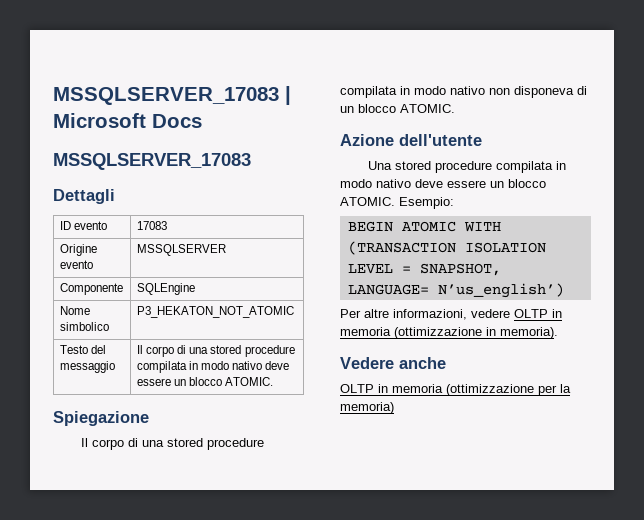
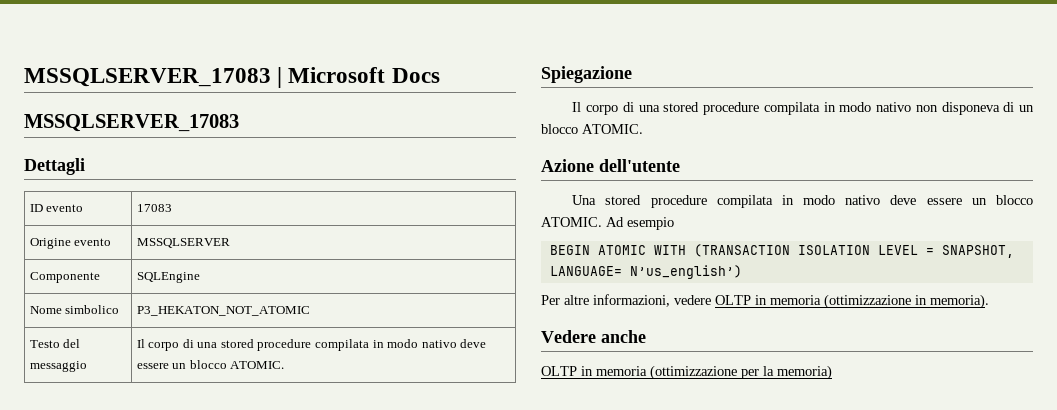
[399,197,454,209] Esempio: -> [606,217,674,230] Ad esempio

